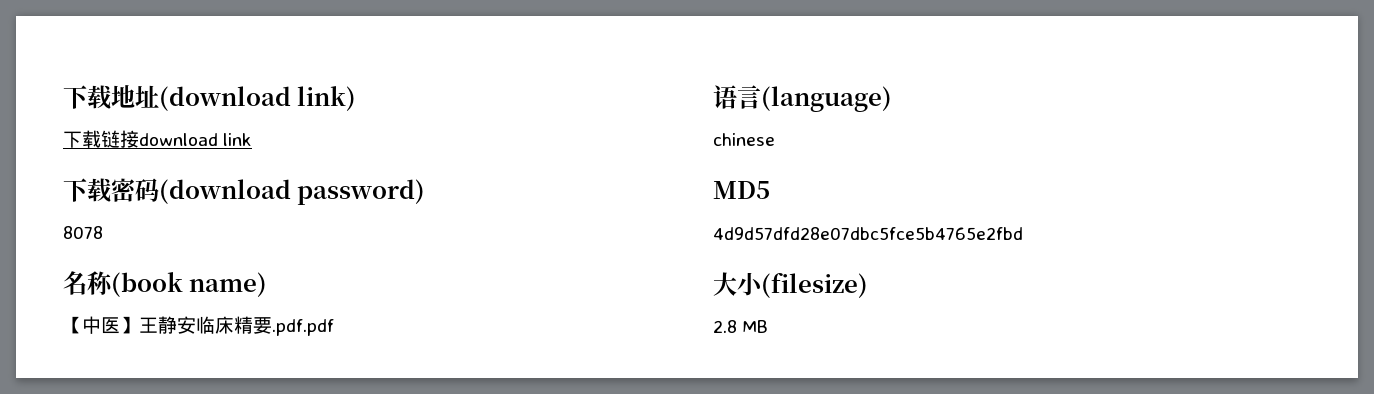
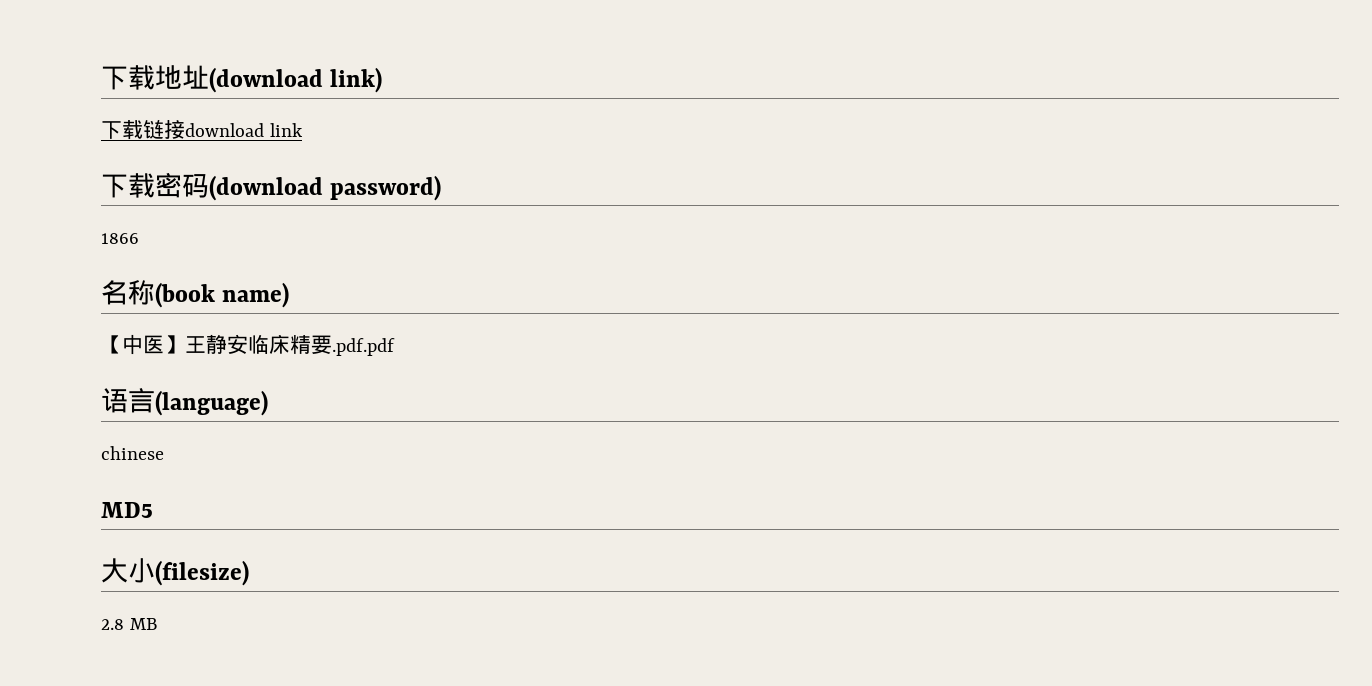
[63,226,103,239] 8078 -> [101,233,139,244] 1866
[713,227,1023,240] // 4d9d57dfd28e07dbc5fce5b4765e2fbd -> (153, 510) none

